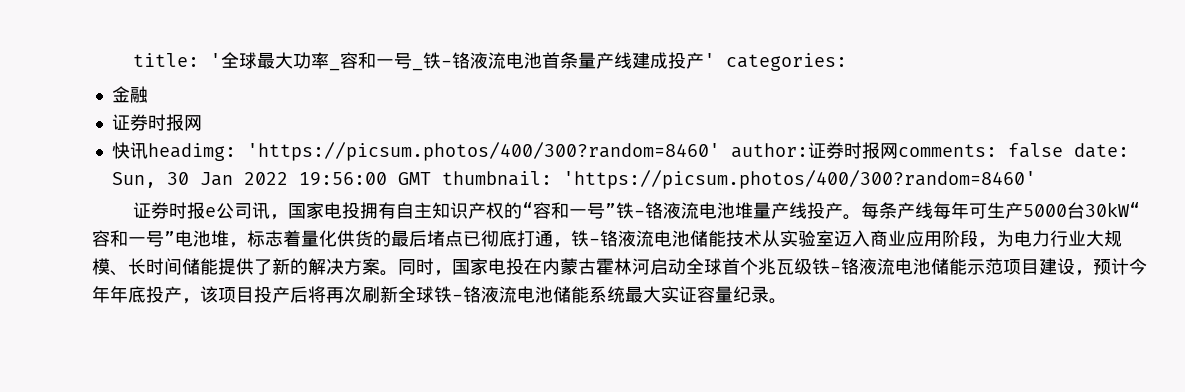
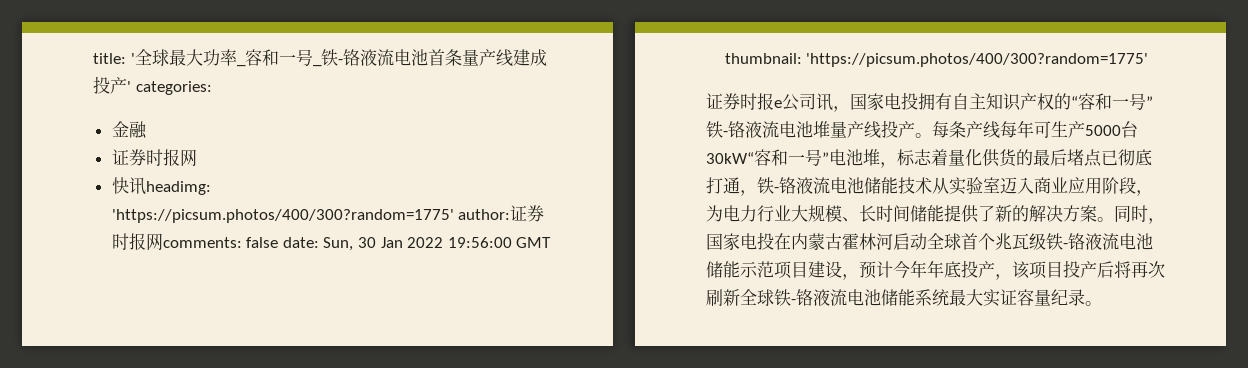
[246,142,720,161] 'https://picsum.photos/400/300?random=8460' -> [111,209,454,223] 'https://picsum.photos/400/300?random=1775'
[562,170,1036,189] 'https://picsum.photos/400/300?random=8460' -> [806,53,1149,67] 'https://picsum.photos/400/300?random=1775'

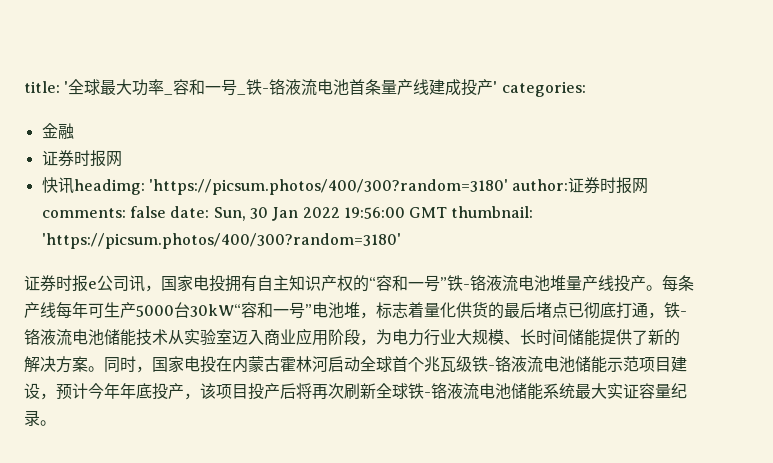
[111,209,454,223] 'https://picsum.photos/400/300?random=1775' -> [148,179,508,195] 'https://picsum.photos/400/300?random=3180'
[806,53,1149,67] 'https://picsum.photos/400/300?random=1775' -> [41,233,401,249] 'https://picsum.photos/400/300?random=3180'

